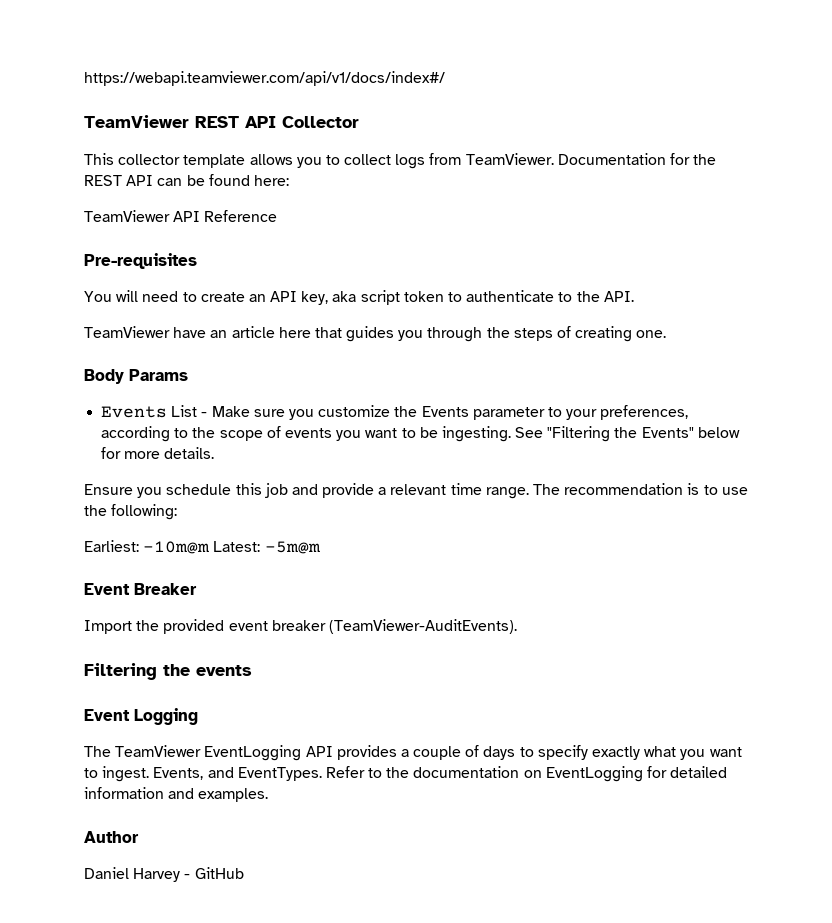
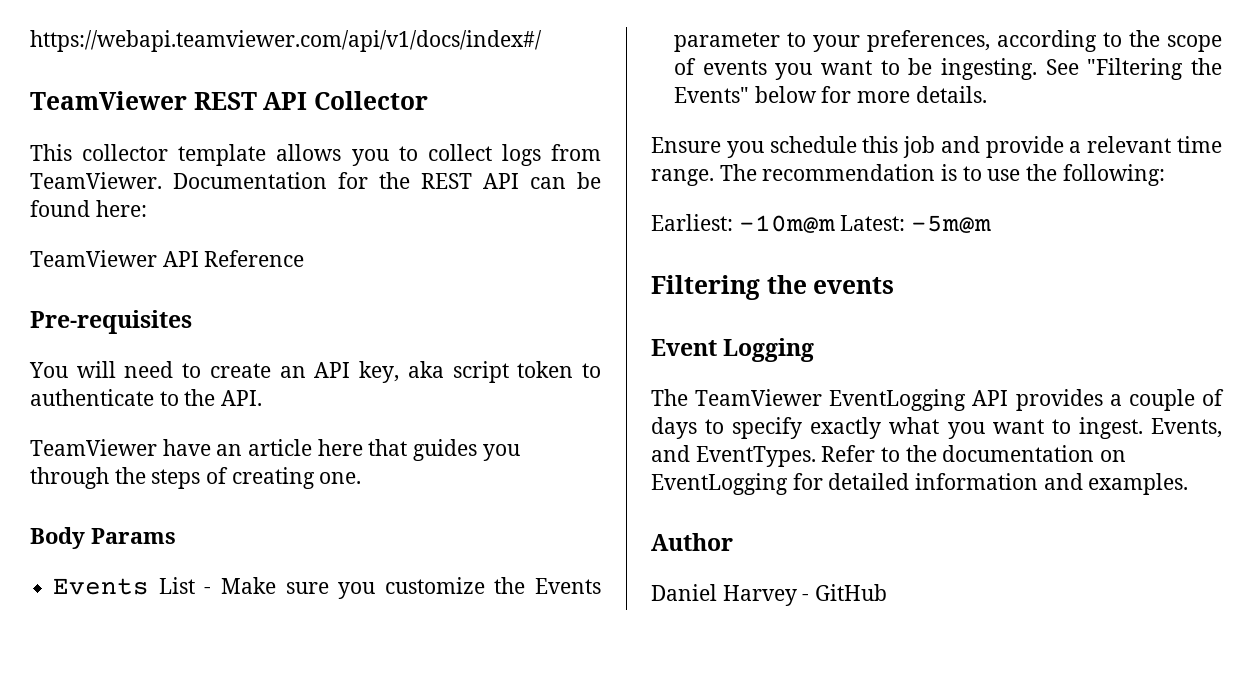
[84,583,197,595] [84,619,517,634] // Event Breaker // Import the provided event breaker (TeamViewer-AuditEvents). -> (992, 224) none

